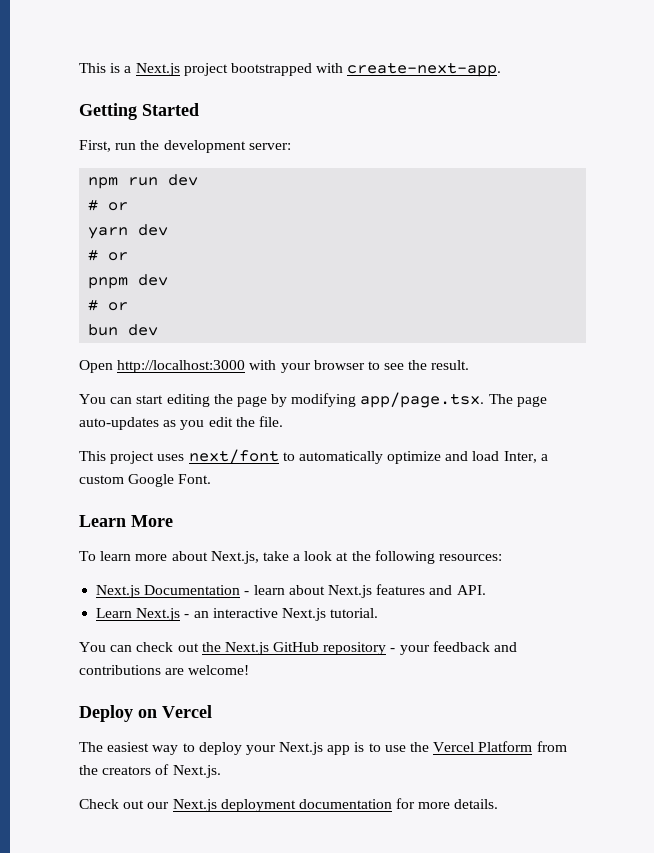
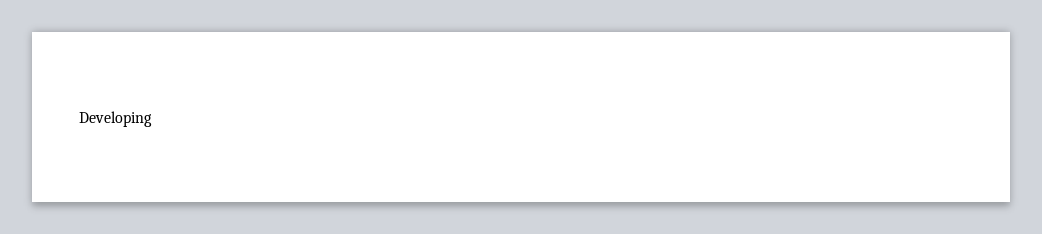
[79,62,502,77] [79,103,199,120] [79,140,291,153] [88,174,199,189] [88,199,129,211] [88,224,169,239] [88,249,129,261] [88,274,169,289] [88,299,129,311] [88,324,159,336] [79,360,470,373] [79,392,547,408] [79,416,283,430] [79,449,548,464] [79,474,212,487] [79,515,173,527] [79,550,503,564] [96,584,486,598] [96,608,379,621] [79,641,518,655] [79,665,250,675] [79,705,212,722] [79,741,567,755] [79,764,221,778] [79,798,499,812] This is a Next.js project bootstrapped with create-next-app. // Getting Started // First, run the development server: // npm run dev // # or // yarn dev // # or // pnpm dev // # or // bun dev // Open http://localhost:3000 with your browser to see the result. // You can start editing the page by modifying app/page.tsx. The page auto-updates as you edit the file. // This project uses next/font to automatically optimize and load Inter, a custom Google Font. // Learn More // To learn more about Next.js, take a look at the following resources: // Next.js Documentation - learn about Next.js features and API. // Learn Next.js - an interactive Next.js tutorial. // You can check out the Next.js GitHub repository - your feedback and contributions are welcome! // Deploy on Vercel // The easiest way to deploy your Next.js app is to use the Vercel Platform from the creators of Next.js. // Check out our Next.js deployment documentation for more details. -> [79,111,152,127] Developing

